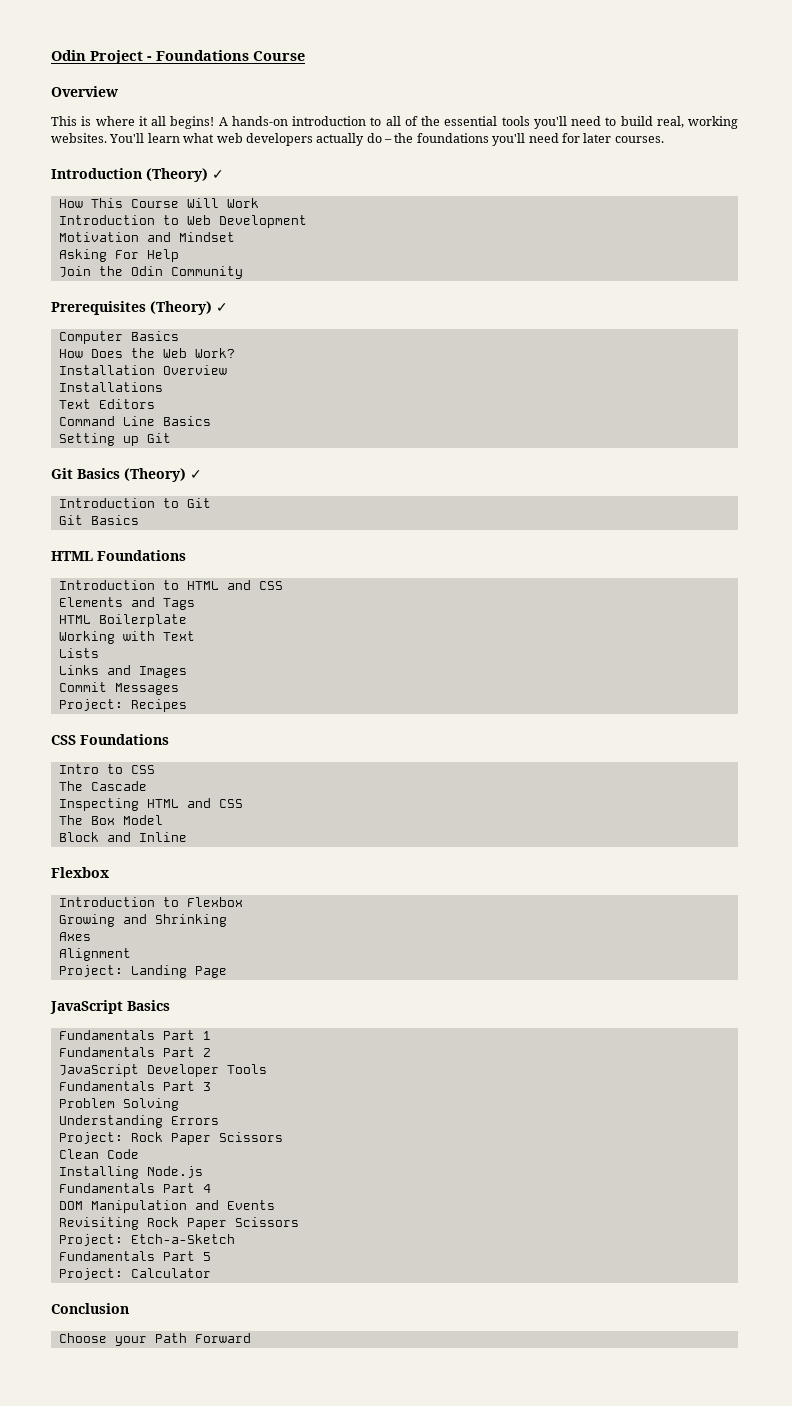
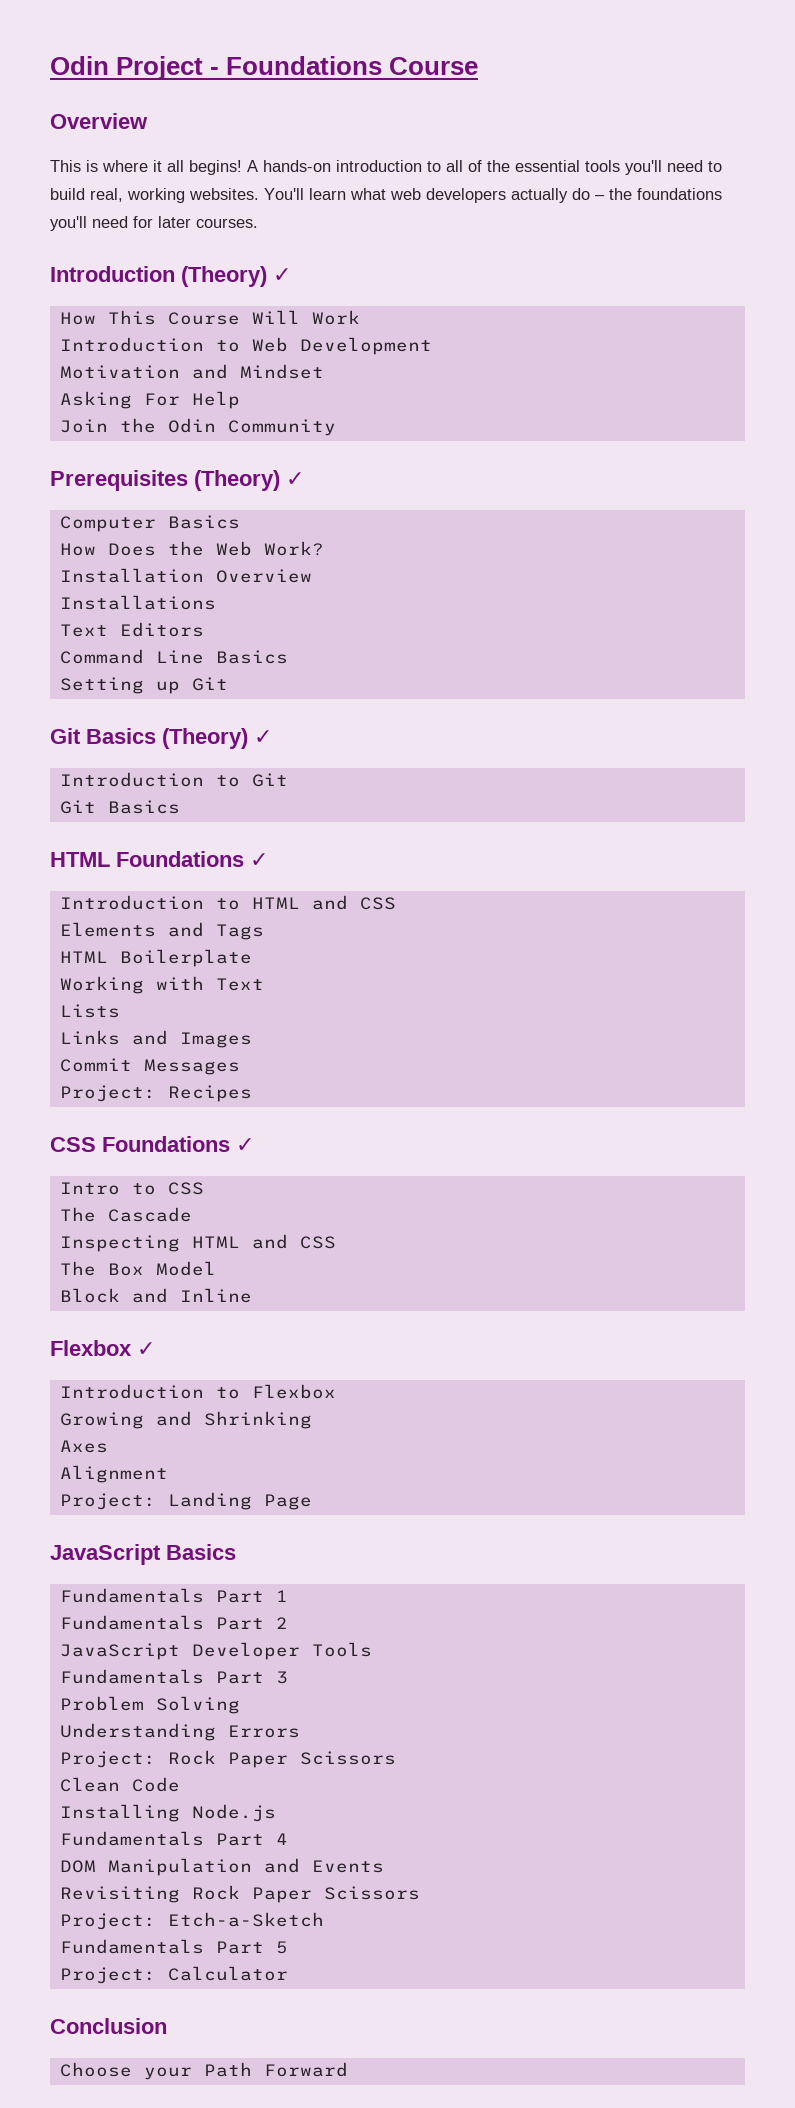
(186, 555) none -> [250,853,268,867] ✓
(169, 739) none -> [236,1138,254,1152] ✓
(109, 872) none -> [137,1342,155,1356] ✓

